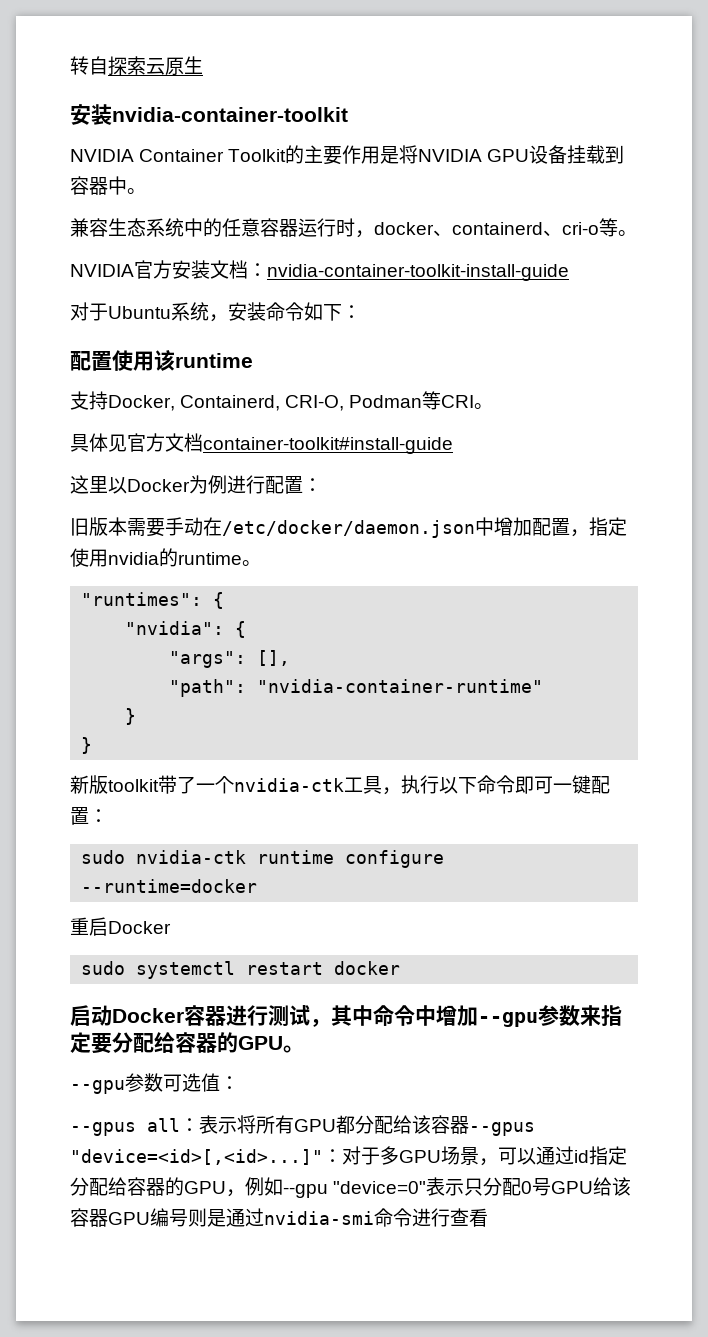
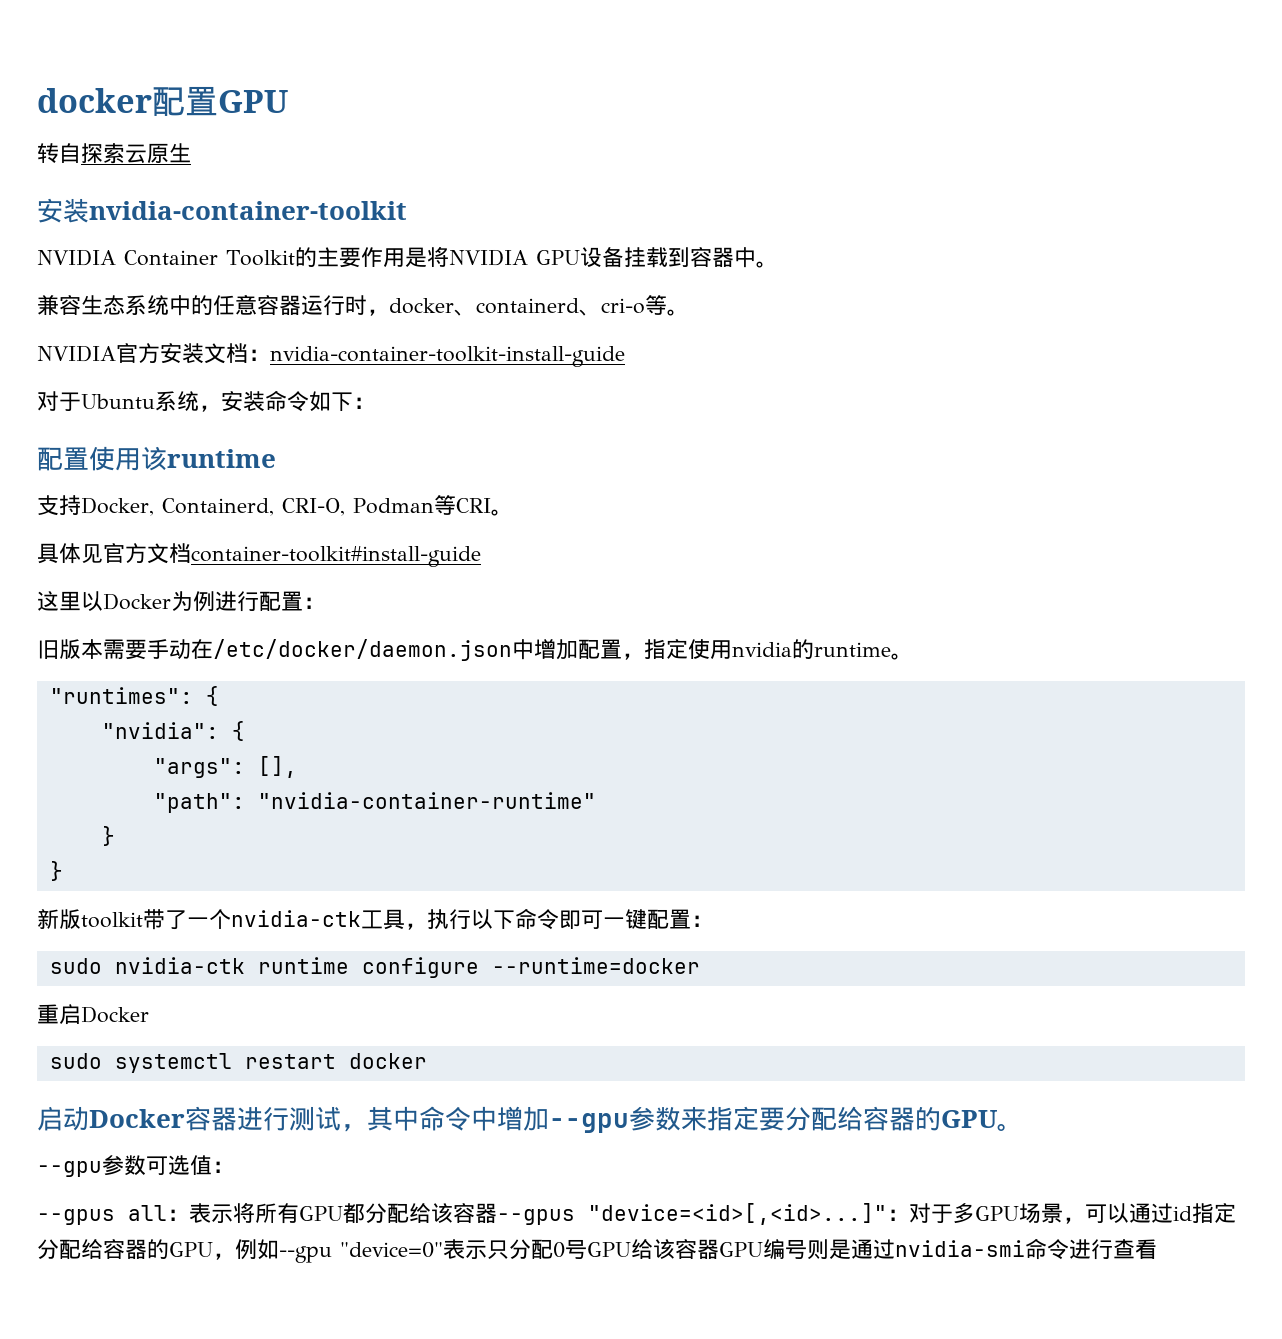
(70, 65) none -> [37,86,288,116] docker配置GPU //

